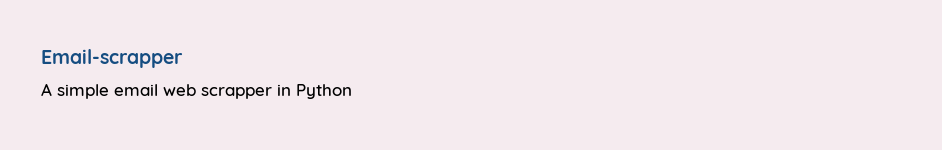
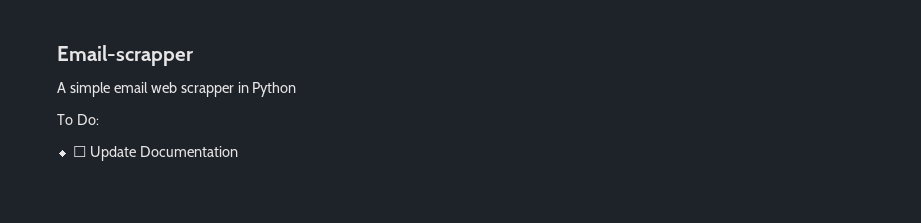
(352, 91) none -> [57,114,99,125] [72,146,238,161] // To Do: // ☐ Update Documentation

